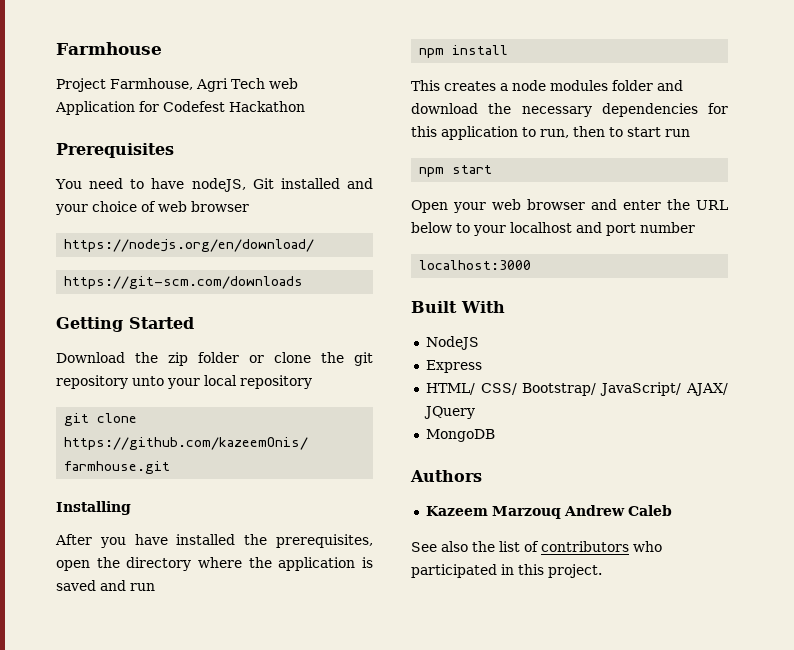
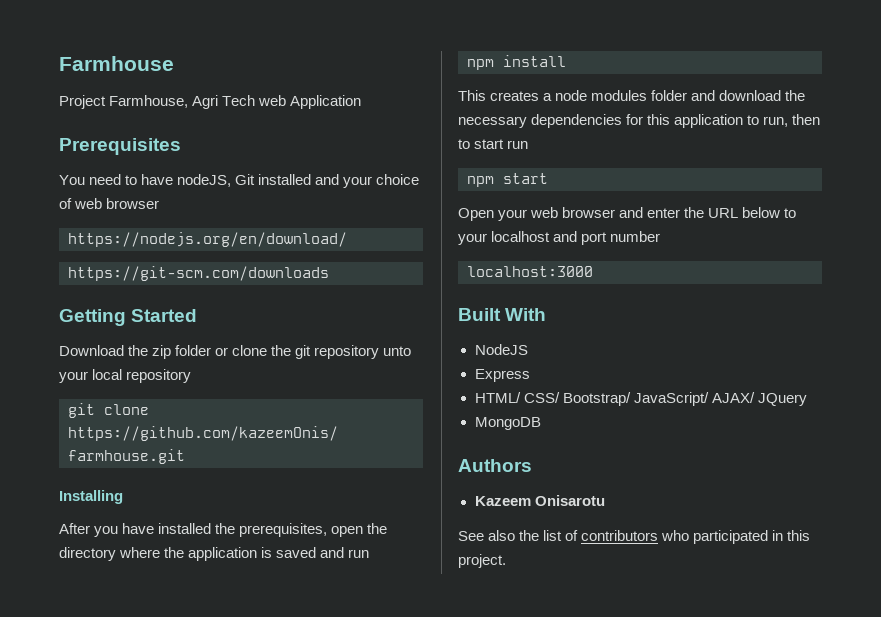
[139,101,305,112] for Codefest Hackathon -> (362, 102) none
[491,505,672,519] Marzouq Andrew Caleb -> [534,495,605,506] Onisarotu

